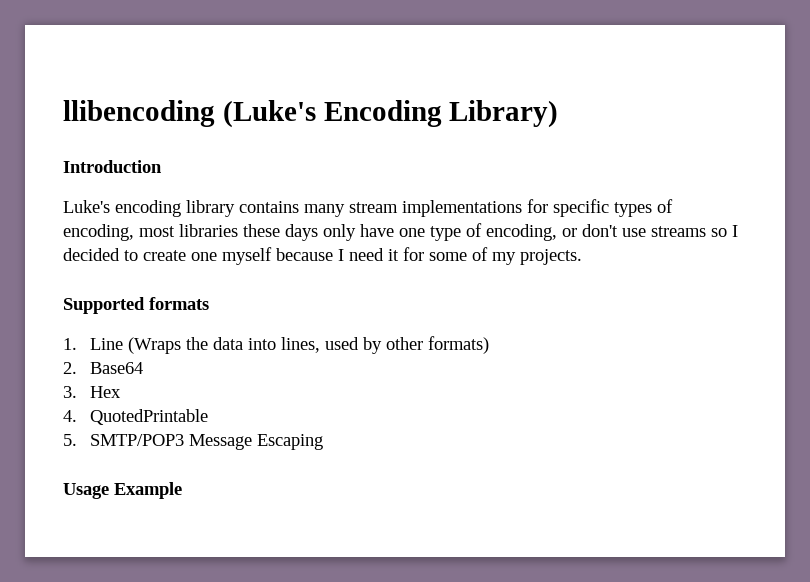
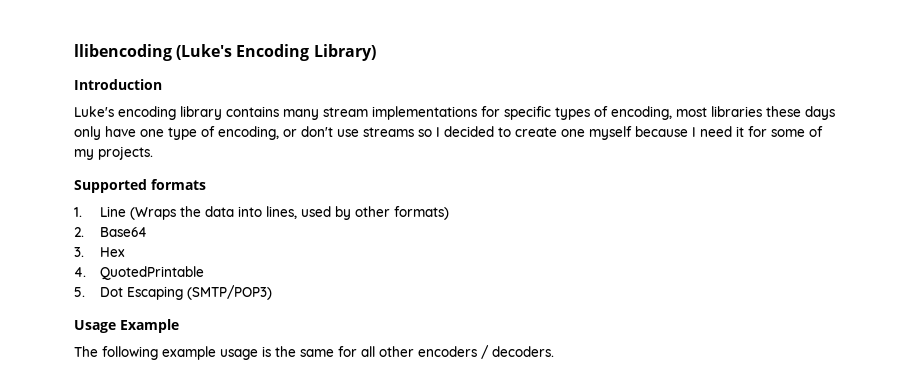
[90,434,253,450] SMTP/POP3 Message -> [99,287,123,297] Dot
(324, 442) none -> [186,285,272,300] (SMTP/POP3)
(182, 490) none -> [74,345,554,360] // The following example usage is the same for all other encoders / decoders.

